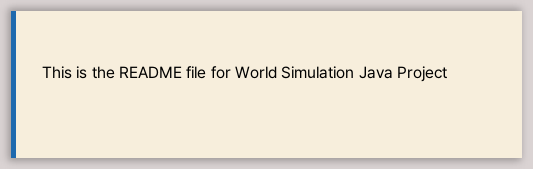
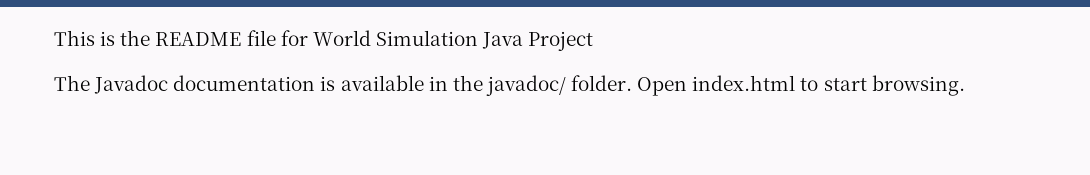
(447, 74) none -> [54,75,965,96] // The Javadoc documentation is available in the javadoc/ folder. Open index.html to start browsing.

